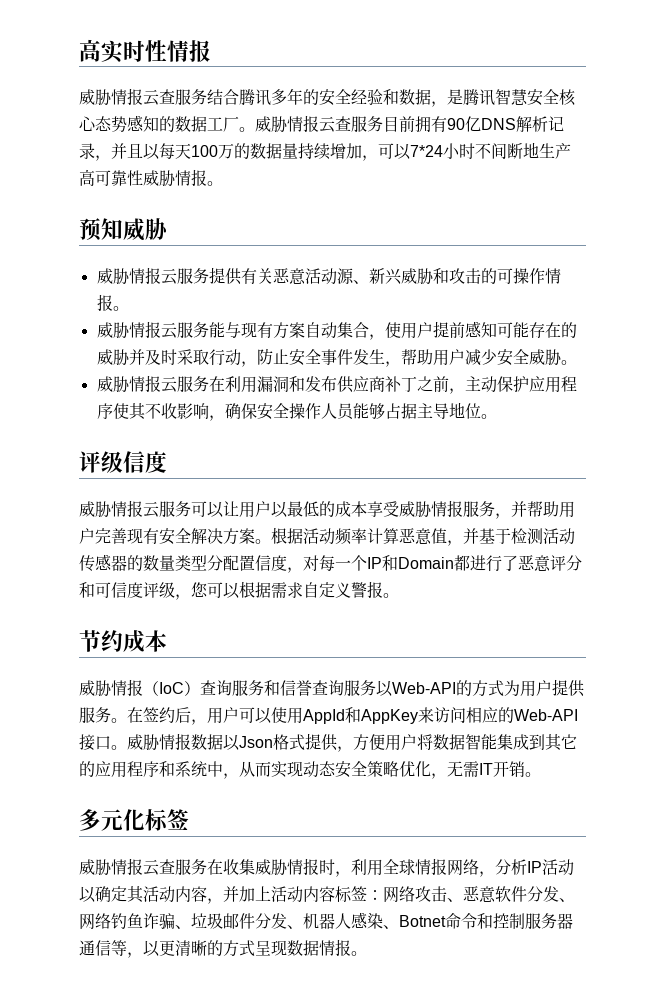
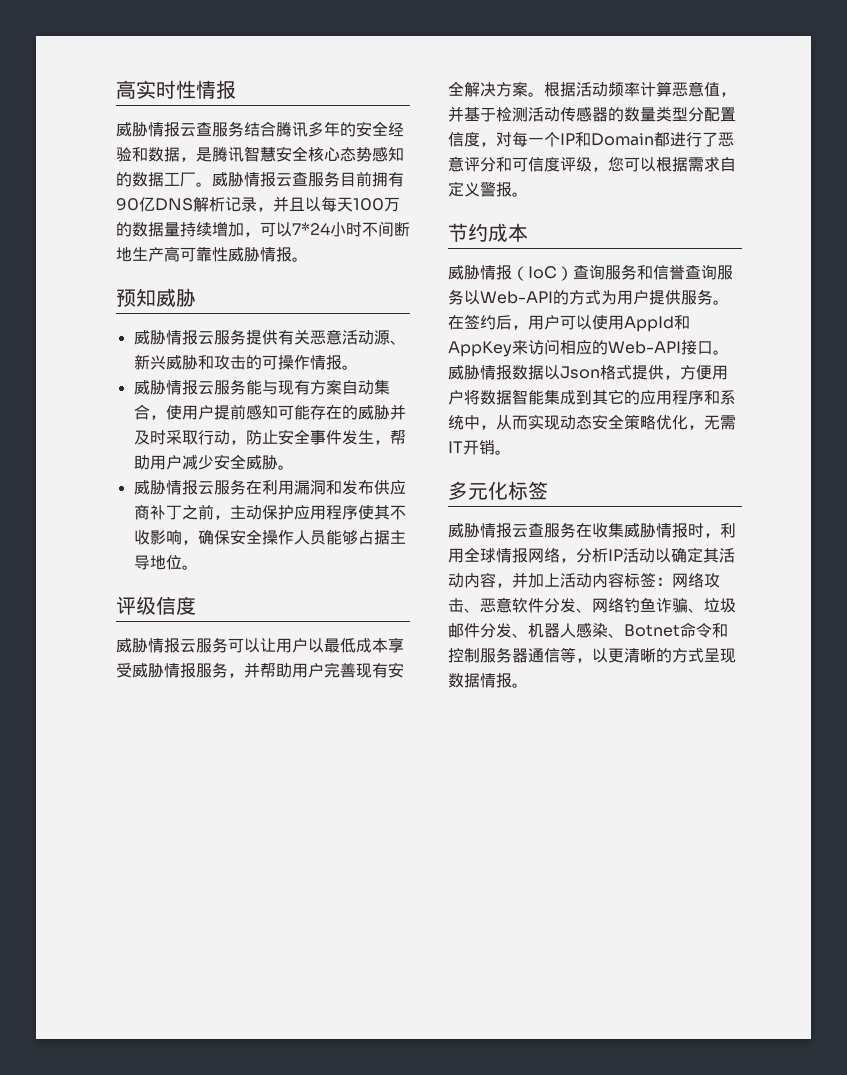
[319,501,335,517] 的 -> (356, 645) none

